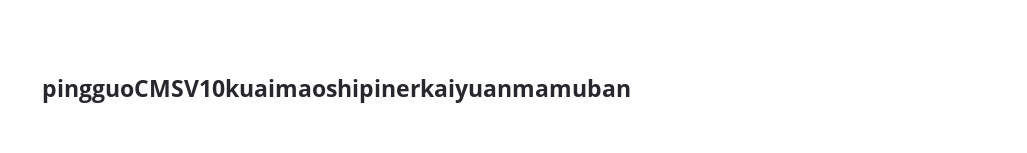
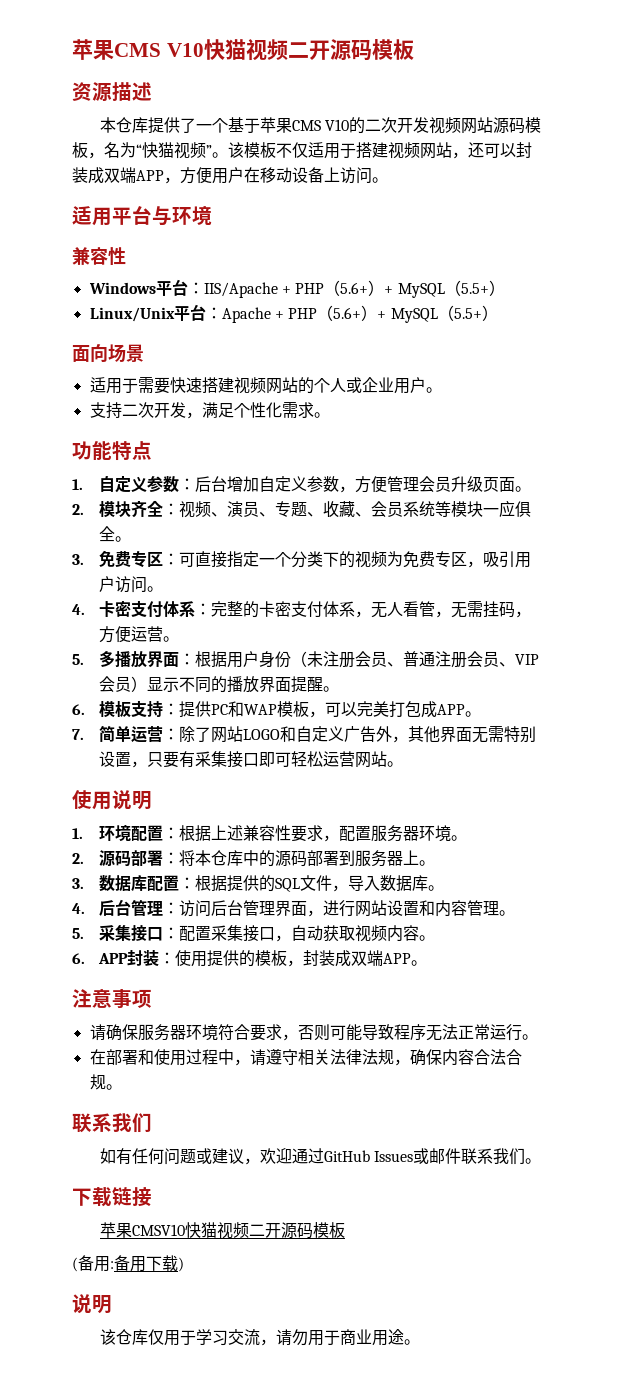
[42,79,631,103] pingguoCMSV10kuaimaoshipinerkaiyuanmamuban -> [72,39,414,61] [72,82,152,102] [99,117,542,134] [72,142,532,159] [72,167,388,184] [72,206,212,226] [72,247,126,265] [88,279,505,298] [89,304,498,323] [72,344,144,362] [89,377,442,394] [89,402,330,419] [72,441,152,461] [72,475,531,493] [72,500,531,518] [98,526,131,542] [72,550,531,568] [98,576,163,593] [72,600,531,618] [98,626,179,643] [72,651,539,668] [98,676,339,693] [72,700,481,718] [72,725,536,743] [98,751,403,768] [72,790,152,810] [72,825,467,842] [72,850,435,867] [72,875,444,892] [72,899,515,917] [72,925,435,942] [72,950,427,967] [72,989,152,1008] [89,1024,538,1041] [89,1049,522,1066] [89,1074,122,1090] [72,1113,152,1133] [99,1148,542,1165] [72,1187,152,1207] [99,1222,345,1239] [72,1255,184,1272] [72,1294,112,1314] [99,1329,420,1346] 苹果CMS V10快猫视频二开源码模板 // 资源描述 // 本仓库提供了一个基于苹果CMS V10的二次开发视频网站源码模板，名为“快猫视频”。该模板不仅适用于搭建视频网站，还可以封装成双端APP，方便用户在移动设备上访问。 // 适用平台与环境 // 兼容性 // Windows平台：IIS/Apache + PHP（5.6+）+ MySQL（5.5+） // Linux/Unix平台：Apache + PHP（5.6+）+ MySQL（5.5+） // 面向场景 // 适用于需要快速搭建视频网站的个人或企业用户。 // 支持二次开发，满足个性化需求。 // 功能特点 // 1.自定义参数：后台增加自定义参数，方便管理会员升级页面。 // 2.模块齐全：视频、演员、专题、收藏、会员系统等模块一应俱全。 // 3.免费专区：可直接指定一个分类下的视频为免费专区，吸引用户访问。 // 4.卡密支付体系：完整的卡密支付体系，无人看管，无需挂码，方便运营。 // 5.多播放界面：根据用户身份（未注册会员、普通注册会员、VIP会员）显示不同的播放界面提醒。 // 6.模板支持：提供PC和WAP模板，可以完美打包成APP。 // 7.简单运营：除了网站LOGO和自定义广告外，其他界面无需特别设置，只要有采集接口即可轻松运营网站。 // 使用说明 // 1.环境配置：根据上述兼容性要求，配置服务器环境。 // 2.源码部署：将本仓库中的源码部署到服务器上。 // 3.数据库配置：根据提供的SQL文件，导入数据库。 // 4.后台管理：访问后台管理界面，进行网站设置和内容管理。 // 5.采集接口：配置采集接口，自动获取视频内容。 // 6. APP封装：使用提供的模板，封装成双端APP。 // 注意事项 // 请确保服务器环境符合要求，否则可能导致程序无法正常运行。 // 在部署和使用过程中，请遵守相关法律法规，确保内容合法合规。 // 联系我们 // 如有任何问题或建议，欢迎通过GitHub Issues或邮件联系我们。 // 下载链接 // 苹果CMSV10快猫视频二开源码模板 // (备用:备用下载) // 说明 // 该仓库仅用于学习交流，请勿用于商业用途。

